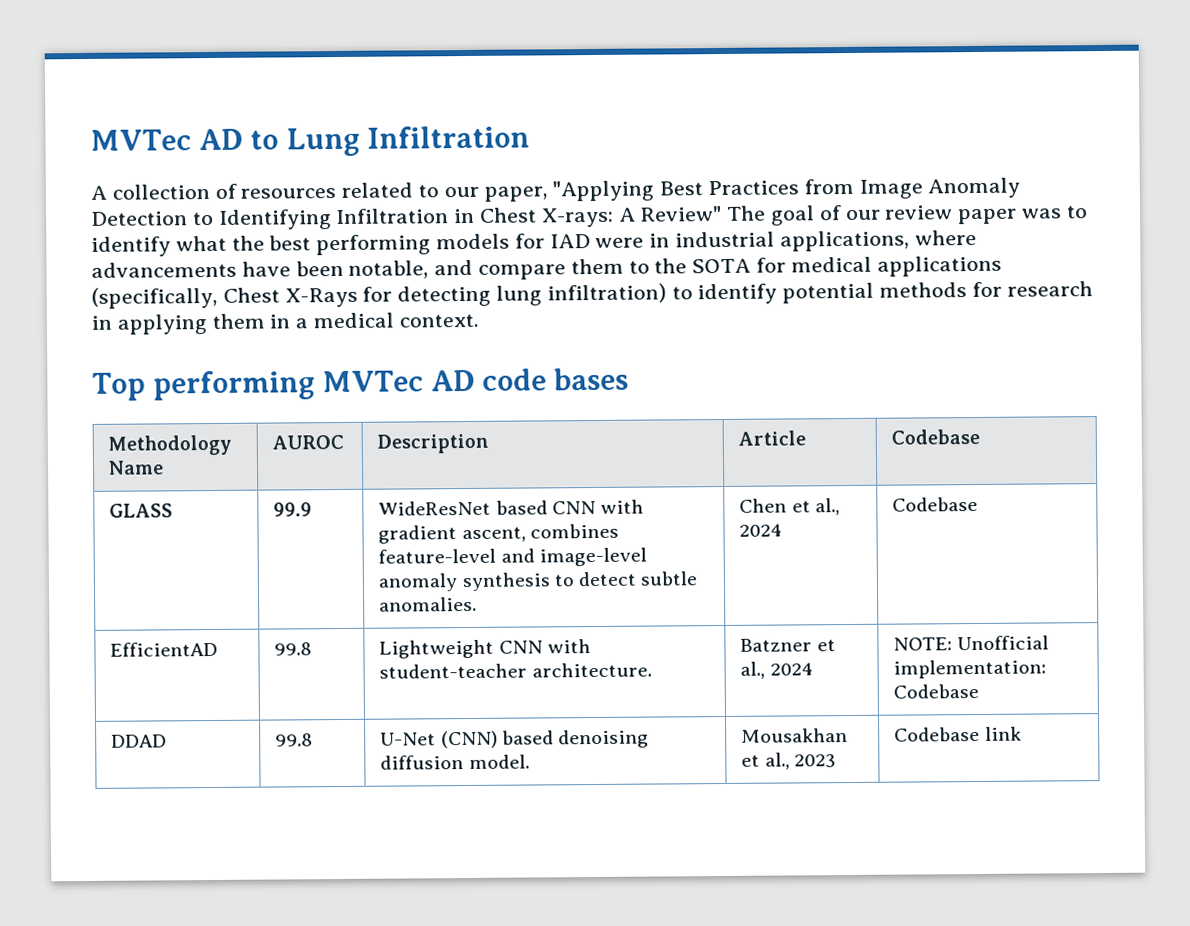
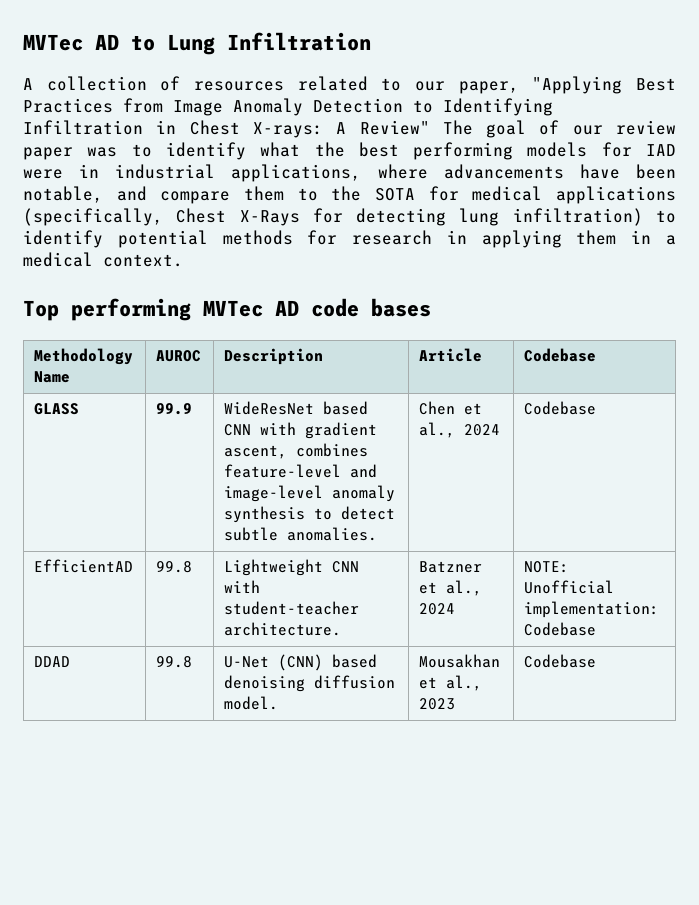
[984,726,1022,741] link -> (596, 661) none

